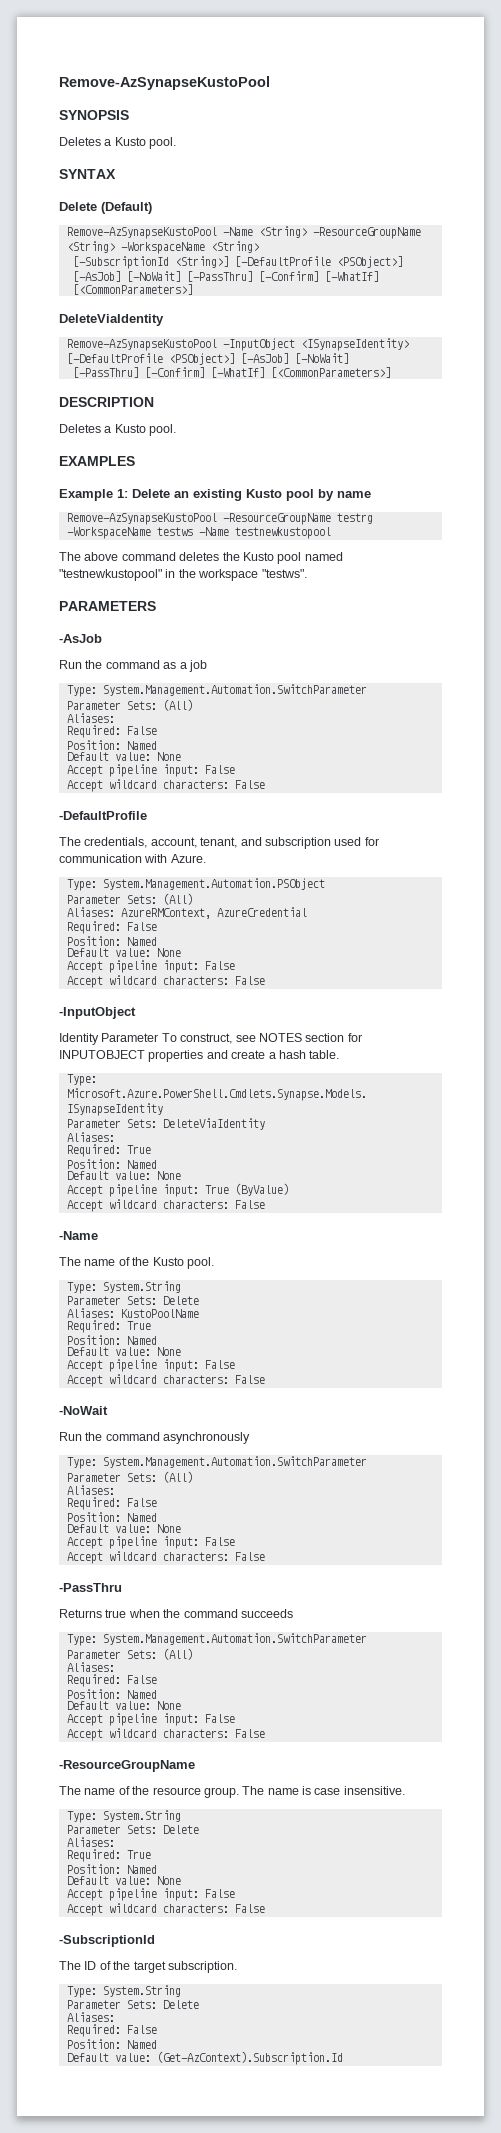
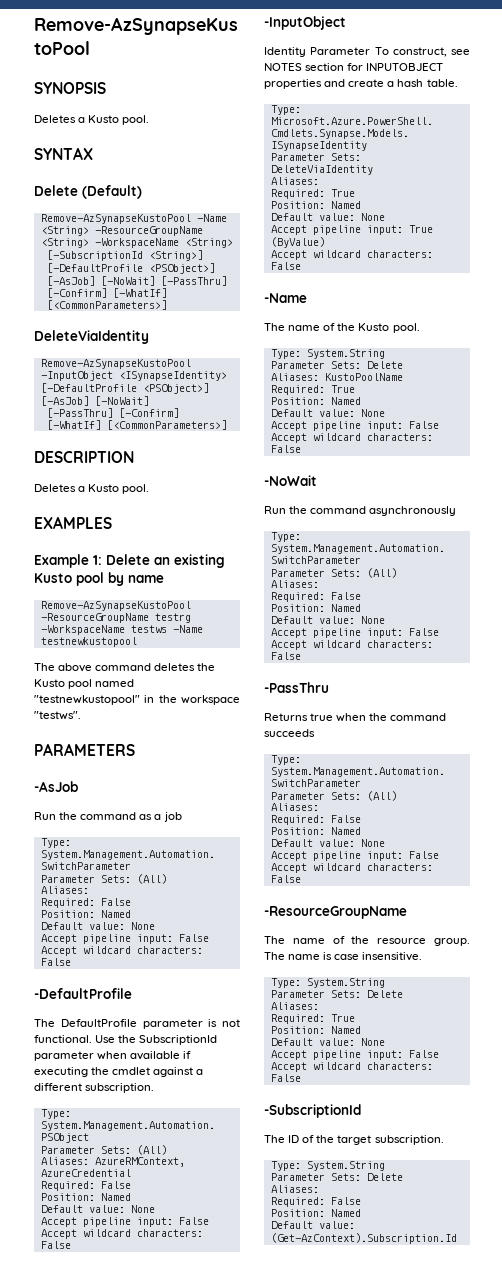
[84,837,379,849] [59,854,206,863] credentials, account, tenant, and subscription used for communication with Azure. -> [60,1019,240,1029] [34,1035,218,1045] [34,1051,192,1061] [34,1067,204,1077] [34,1083,155,1093] DefaultProfile parameter is not functional. Use the SubscriptionId parameter when available if executing the cmdlet against a different subscription.

